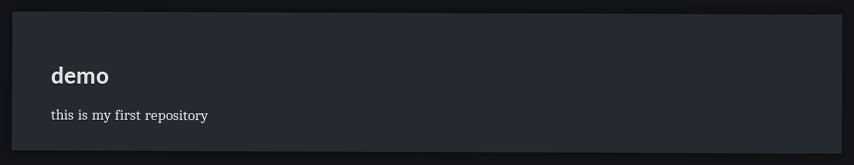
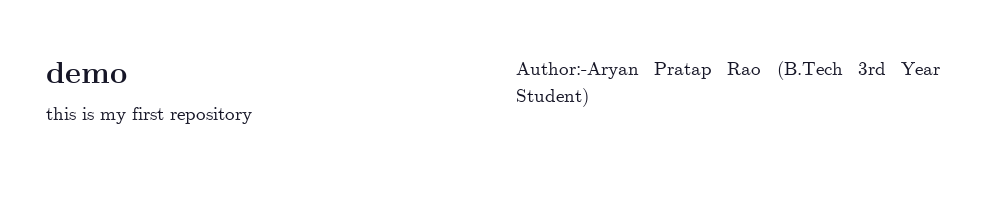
(209, 116) none -> [516,61,940,80] [516,88,589,107] // Author:-Aryan Pratap Rao (B.Tech 3rd Year Student)

